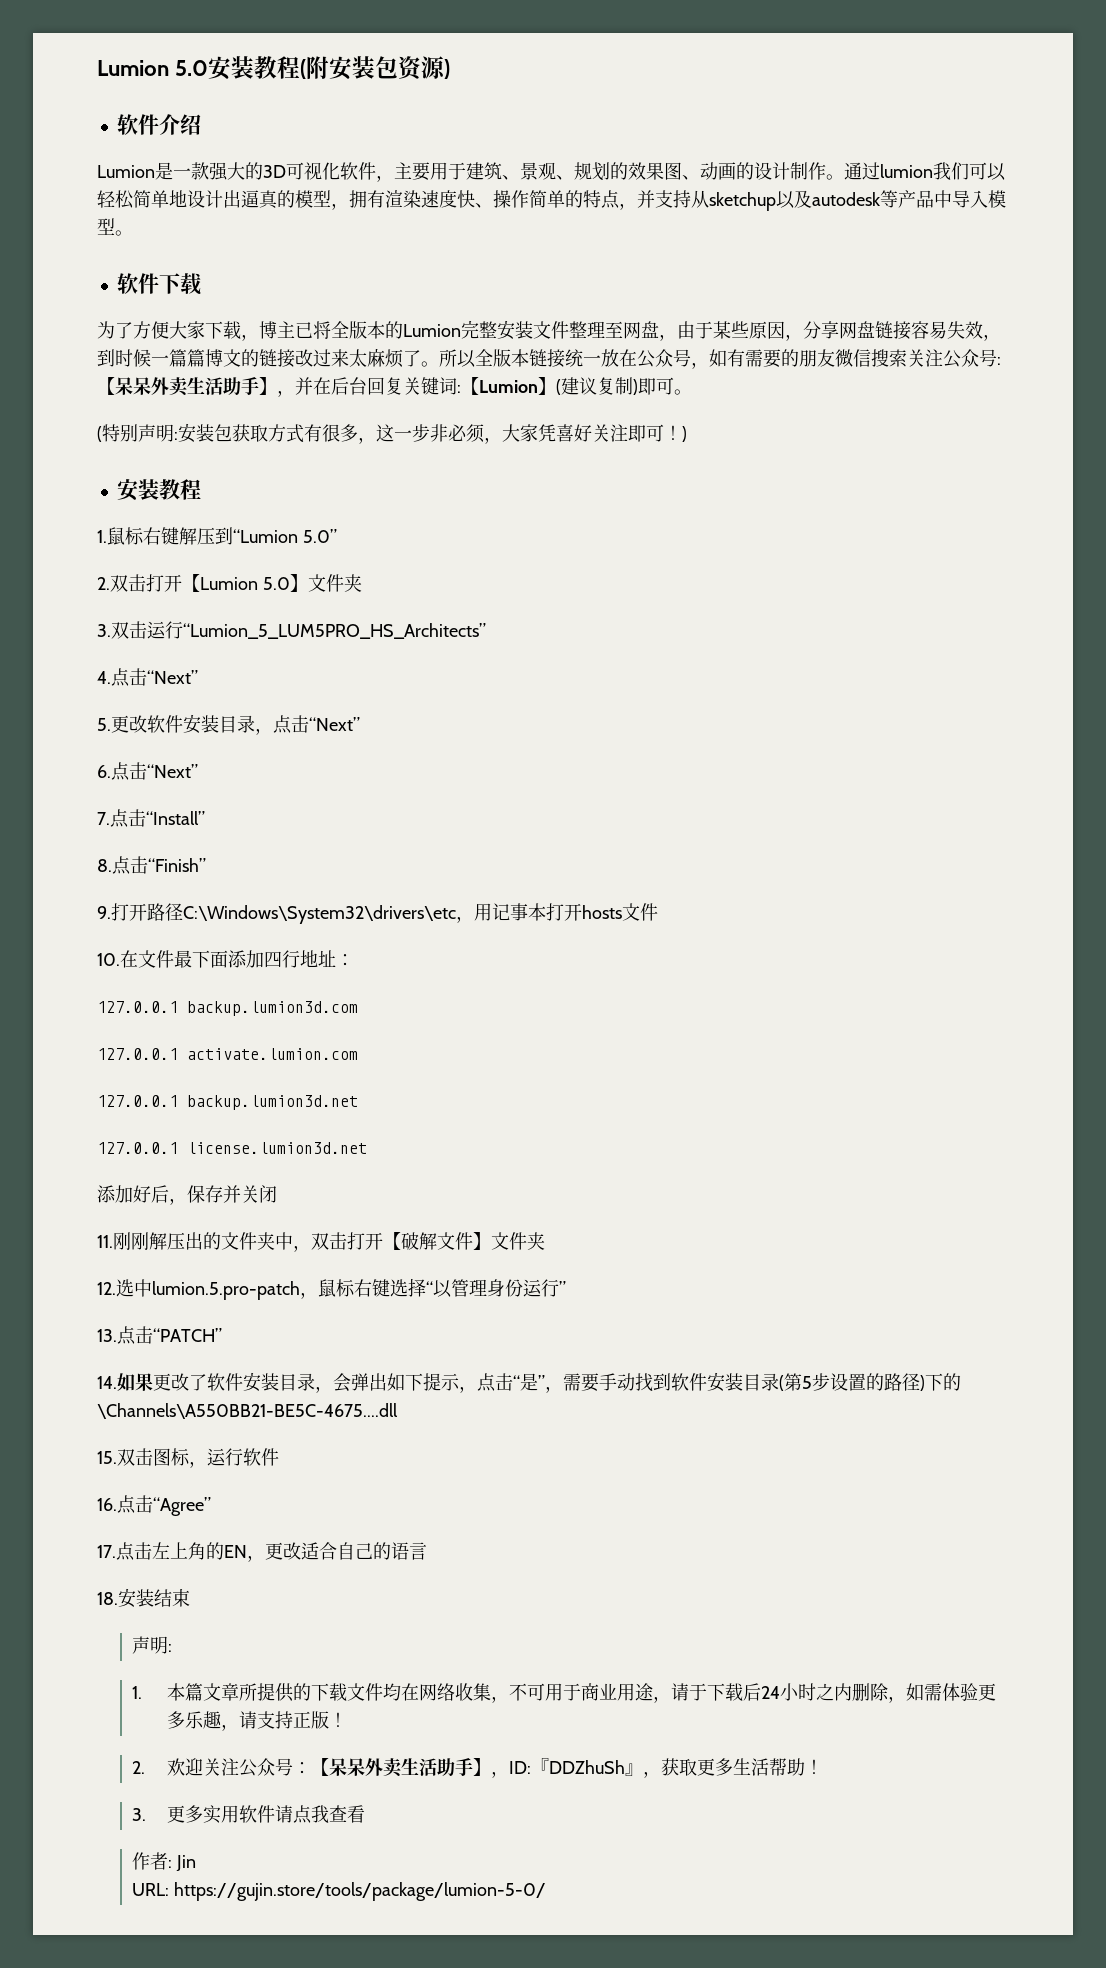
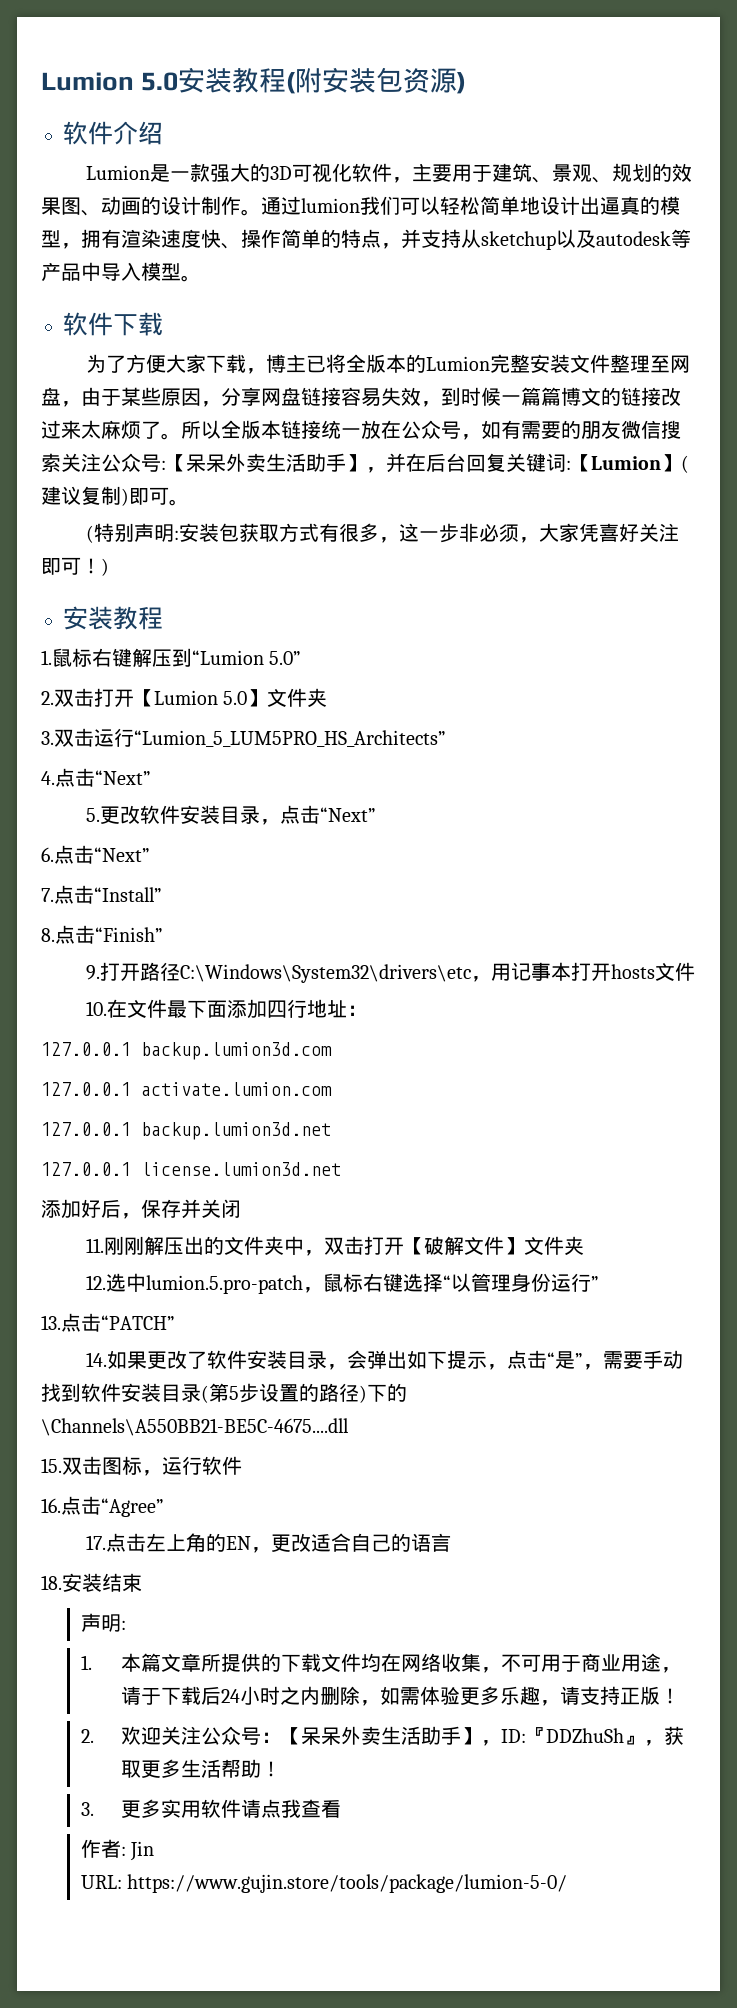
[173,1882,546,1901] https://gujin.store/tools/package/lumion-5-0/ -> [127,1874,568,1893] https://www.gujin.store/tools/package/lumion-5-0/

